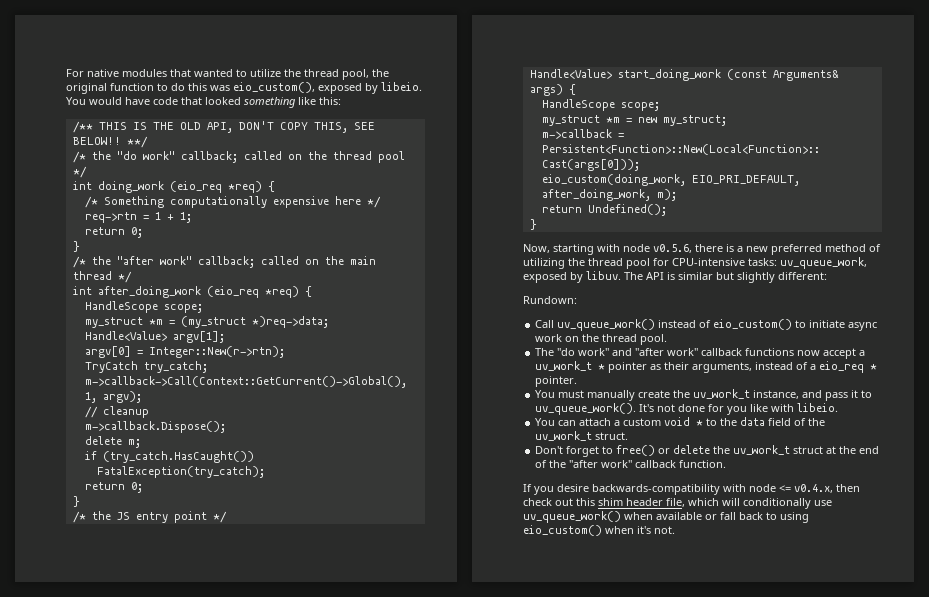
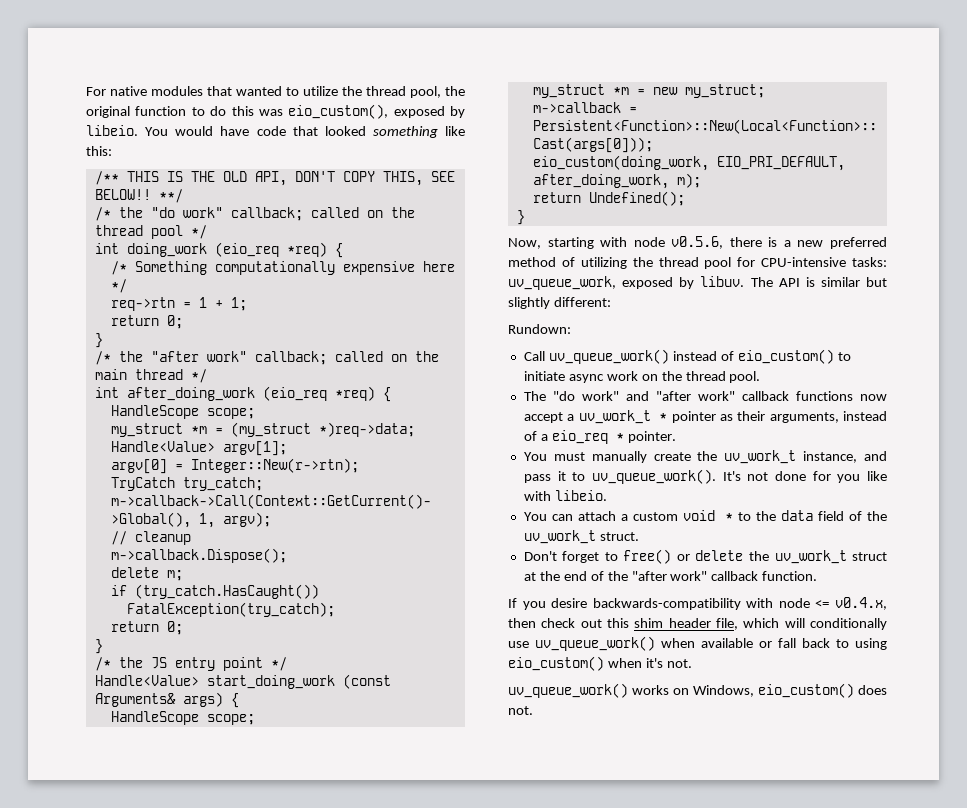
(675, 530) none -> [508,683,887,698] [508,706,533,715] // uv_queue_work() works on Windows, eio_custom() does not.

